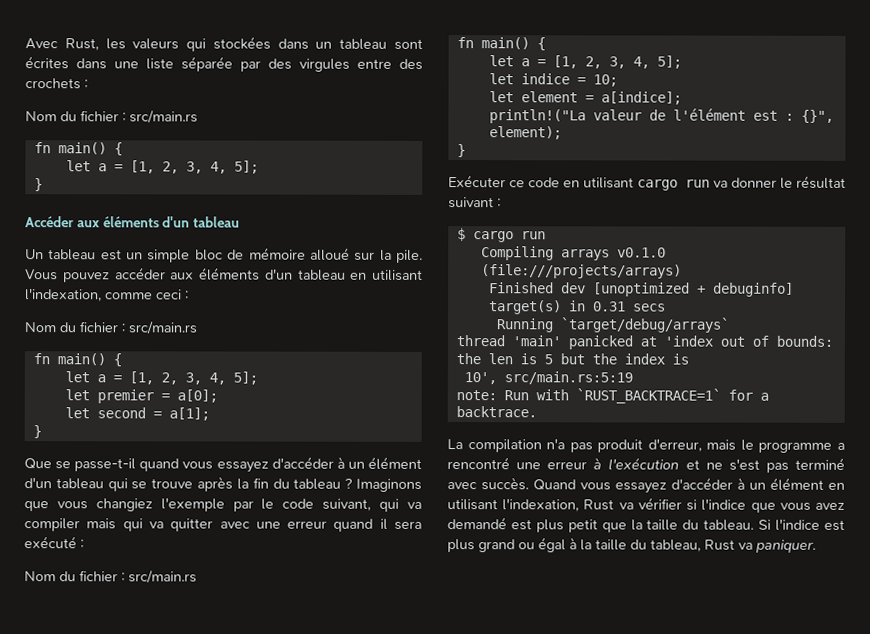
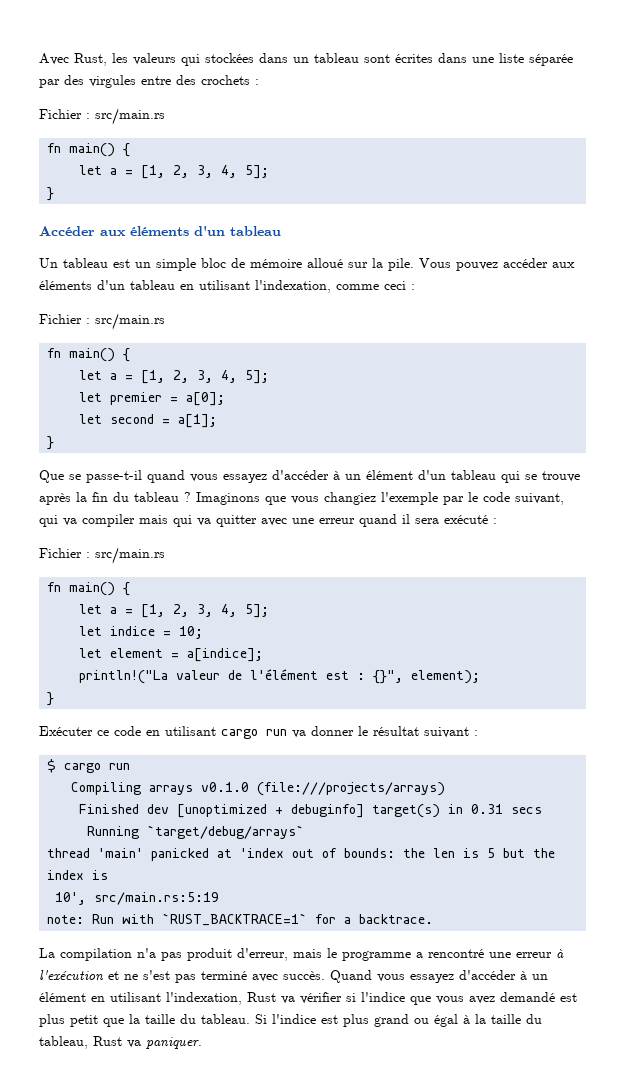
[25,110,119,122] Nom du fichier -> [39,109,82,119] Fichier
[24,321,118,333] Nom du fichier -> [39,314,82,324] Fichier
[24,570,118,582] Nom du fichier -> [39,548,82,558] Fichier

